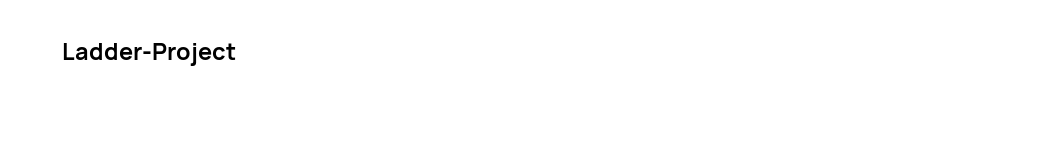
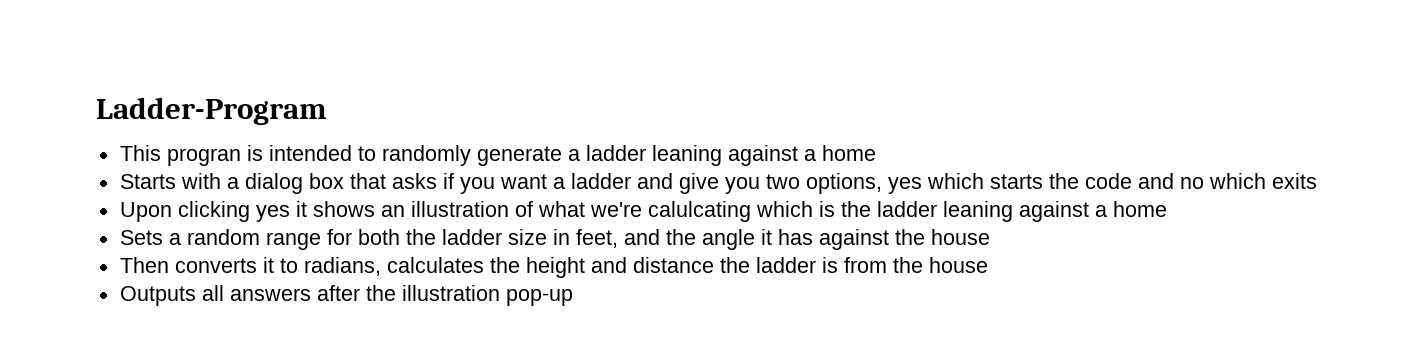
[62,43,236,66] Ladder-Project -> [96,97,327,125] [119,145,876,166] [119,173,1317,194] [119,201,1167,222] [119,229,990,250] [119,257,988,278] [119,285,573,306] Ladder-Program // This progran is intended to randomly generate a ladder leaning against a home // Starts with a dialog box that asks if you want a ladder and give you two options, yes which starts the code and no which exits // Upon clicking yes it shows an illustration of what we're calulcating which is the ladder leaning against a home // Sets a random range for both the ladder size in feet, and the angle it has against the house // Then converts it to radians, calculates the height and distance the ladder is from the house // Outputs all answers after the illustration pop-up

